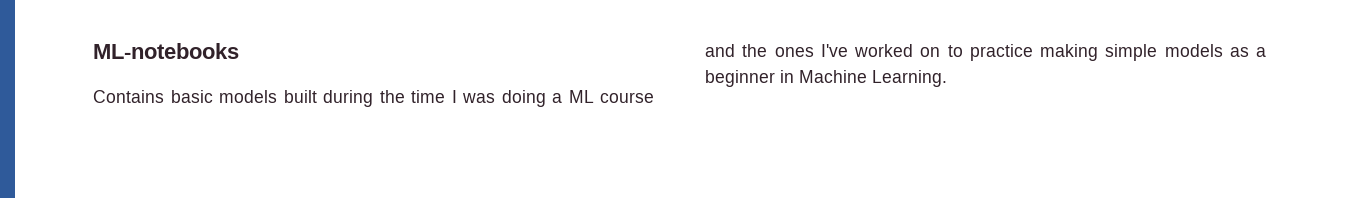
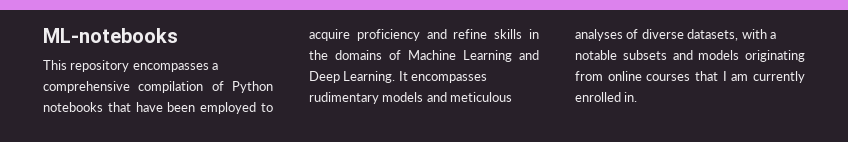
[93,90,654,107] [705,44,1266,61] [705,70,947,87] Contains basic models built during the time I was doing a ML course and the ones I've worked on to practice making simple models as a beginner in Machine Learning. -> [43,60,219,72] [43,81,273,93] [43,102,273,114] [309,29,539,41] [309,50,539,62] [309,71,488,83] [309,92,513,104] [575,29,776,41] [575,50,805,62] [575,71,805,83] [575,92,638,102] This repository encompasses a comprehensive compilation of Python notebooks that have been employed to acquire proficiency and refine skills in the domains of Machine Learning and Deep Learning. It encompasses rudimentary models and meticulous analyses of diverse datasets, with a notable subsets and models originating from online courses that I am currently enrolled in.

